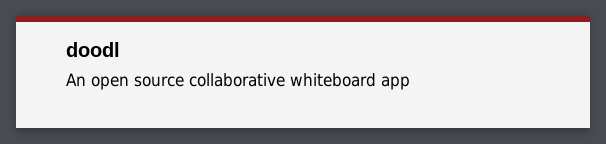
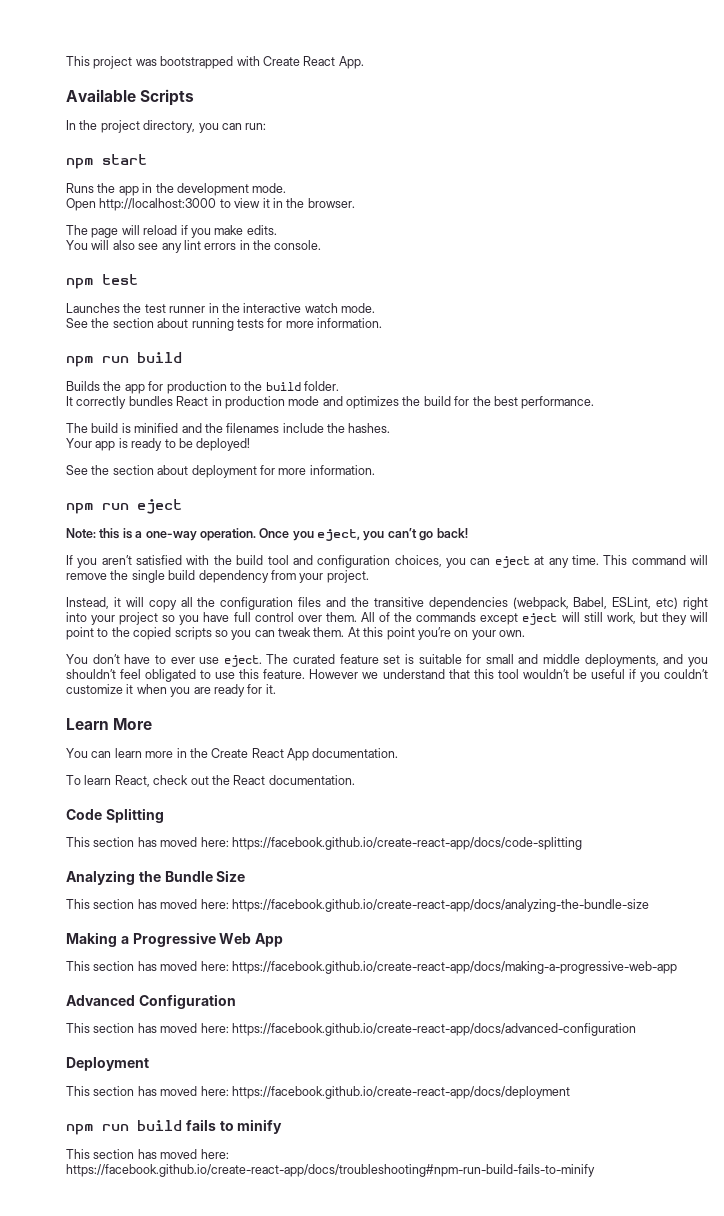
[66,42,120,57] [66,73,410,90] doodl // An open source collaborative whiteboard app -> [66,56,364,69] [66,89,195,106] [66,120,267,133] [66,154,147,169] [66,183,287,196] [66,198,355,211] [66,225,277,238] [66,240,322,253] [66,274,138,289] [66,303,375,313] [66,318,382,331] [66,352,182,367] [66,381,339,394] [66,396,595,409] [66,423,391,433] [66,438,251,451] [66,465,375,478] [66,499,182,514] [66,528,468,541] [66,555,708,568] [66,570,369,583] [66,597,708,610] [66,612,708,625] [66,627,525,640] [66,654,709,667] [66,669,708,682] [66,684,276,697] [66,718,153,730] [66,748,399,761] [66,775,355,787] [66,808,164,823] [66,837,582,850] [66,870,246,885] [66,899,649,912] [66,932,284,947] [66,961,677,974] [66,994,236,1009] [66,1023,636,1036] [66,1057,149,1071] [66,1086,570,1099] [66,1119,283,1135] [66,1149,229,1159] [66,1164,595,1177] This project was bootstrapped with Create React App. // Available Scripts // In the project directory, you can run: // npm start // Runs the app in the development mode. // Open http://localhost:3000 to view it in the browser. // The page will reload if you make edits. // You will also see any lint errors in the console. // npm test // Launches the test runner in the interactive watch mode. // See the section about running tests for more information. // npm run build // Builds the app for production to the build folder. // It correctly bundles React in production mode and optimizes the build for the best performance. // The build is minified and the filenames include the hashes. // Your app is ready to be deployed! // See the section about deployment for more information. // npm run eject // Note: this is a one-way operation. Once you eject, you can’t go back! // If you aren’t satisfied with the build tool and configuration choices, you can eject at any time. This command will remove the single build dependency from your project. // Instead, it will copy all the configuration files and the transitive dependencies (webpack, Babel, ESLint, etc) right into your project so you have full control over them. All of the commands except eject will still work, but they will point to the copied scripts so you can tweak them. At this point you’re on your own. // You don’t have to ever use eject. The curated feature set is suitable for small and middle deployments, and you shouldn’t feel obligated to use this feature. However we understand that this tool wouldn’t be useful if you couldn’t customize it when you are ready for it. // Learn More // You can learn more in the Create React App documentation. // To learn React, check out the React documentation. // Code Splitting // This section has moved here: https://facebook.github.io/create-react-app/docs/code-splitting // Analyzing the Bundle Size // This section has moved here: https://facebook.github.io/create-react-app/docs/analyzing-the-bundle-size // Making a Progressive Web App // This section has moved here: https://facebook.github.io/create-react-app/docs/making-a-progressive-web-app // Advanced Configuration // This section has moved here: https://facebook.github.io/create-react-app/docs/advanced-configuration // Deployment // This section has moved here: https://facebook.github.io/create-react-app/docs/deployment // npm run build fails to minify // This section has moved here: https://facebook.github.io/create-react-app/docs/troubleshooting#npm-run-build-fails-to-minify

